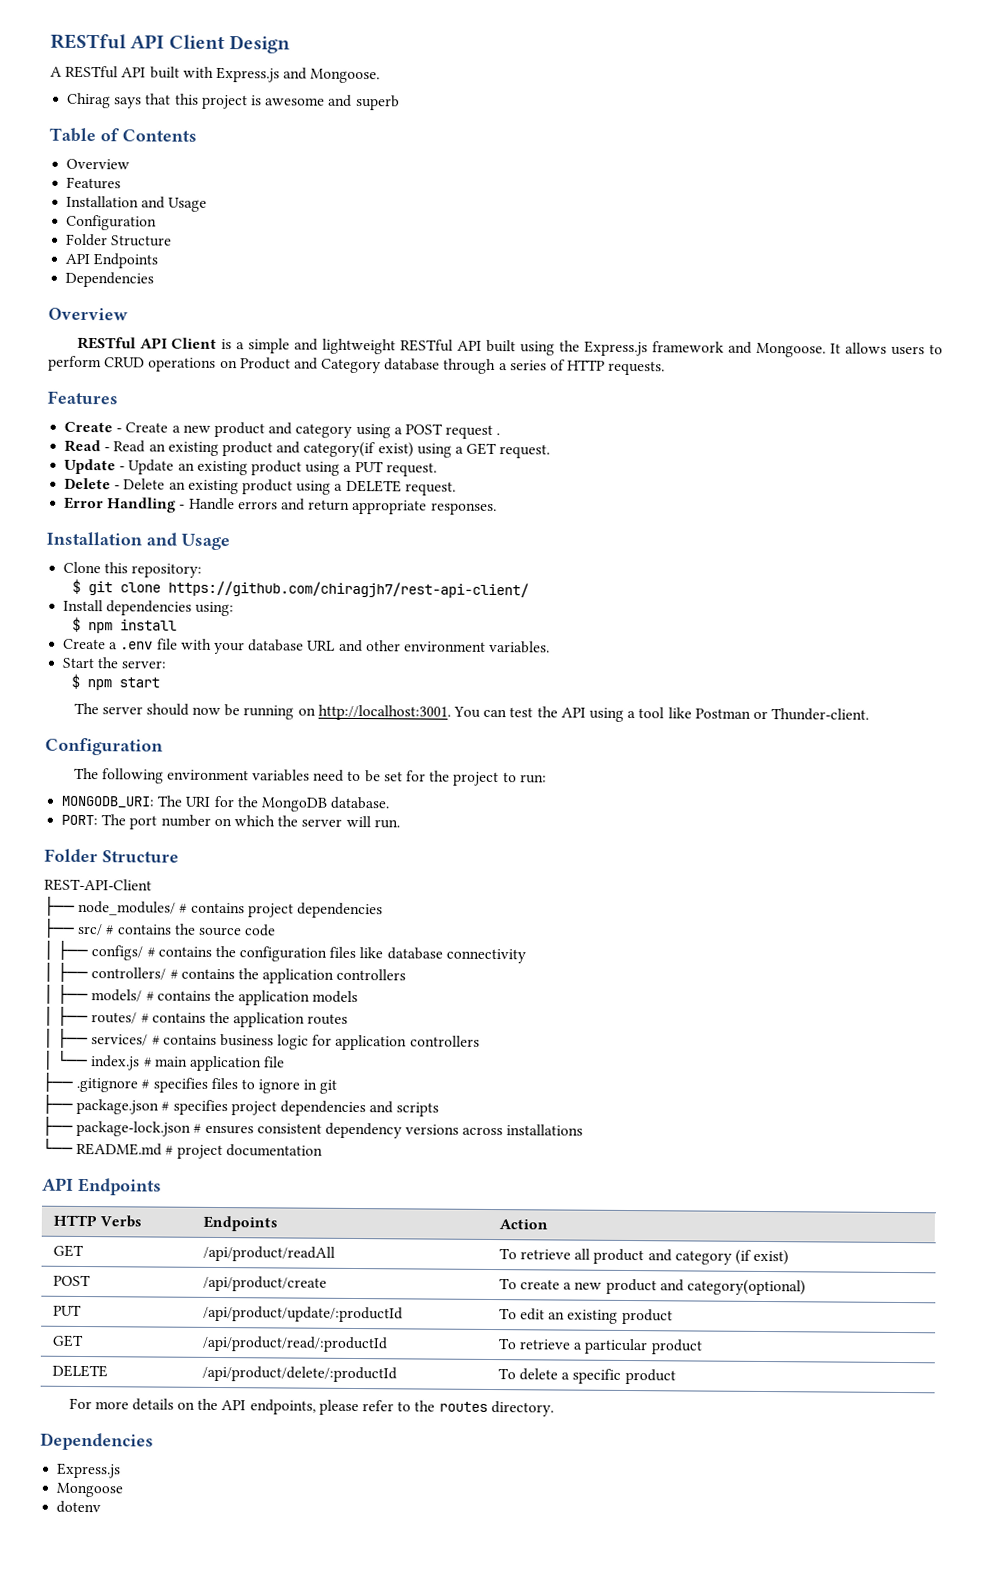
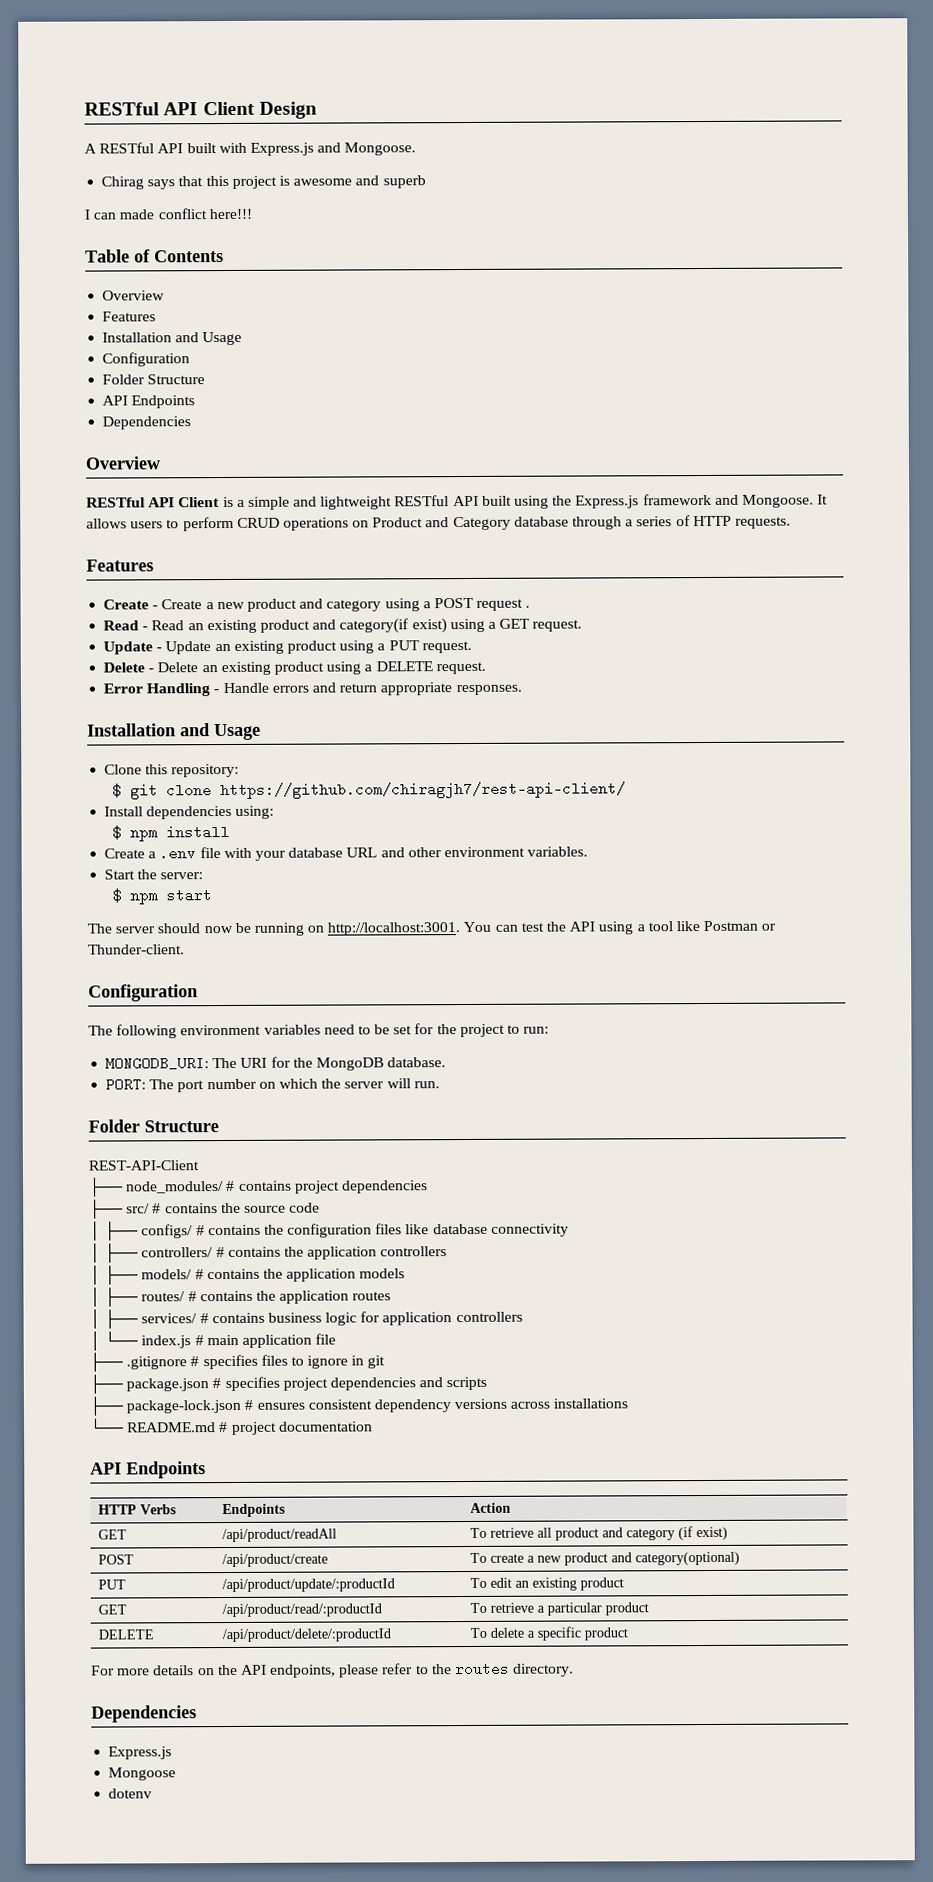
(400, 102) none -> [84,208,252,220] // I can made conflict here!!!

